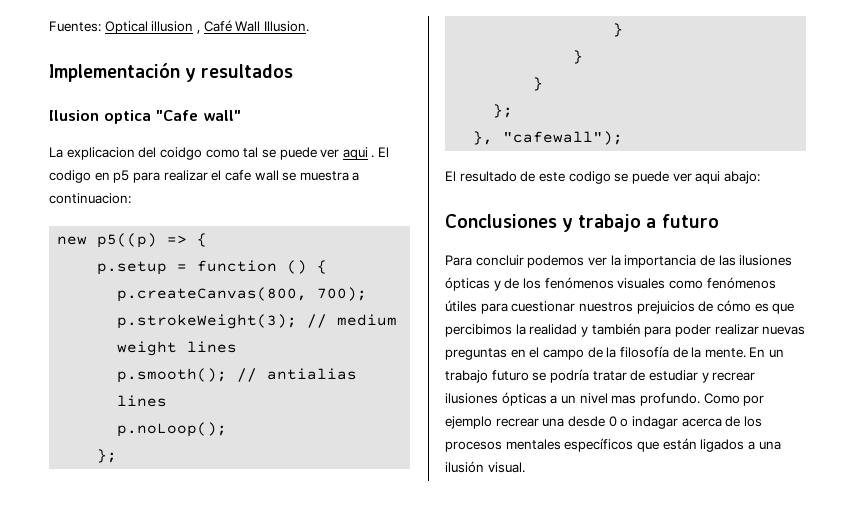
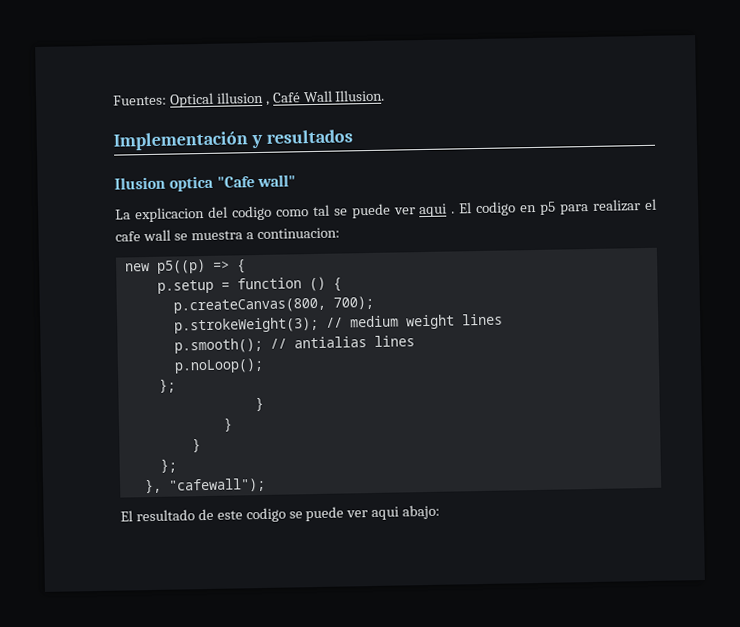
[159,147,202,160] coidgo -> [231,205,272,221] codigo
[445,214,719,232] [445,255,793,268] [445,277,776,291] [445,300,795,314] [445,323,806,337] [445,346,785,360] [445,369,756,383] [445,392,765,406] [445,416,762,429] [445,438,781,452] [445,461,525,473] // Conclusiones y trabajo a futuro // Para concluir podemos ver la importancia de las ilusiones ópticas y de los fenómenos visuales como fenómenos útiles para cuestionar nuestros prejuicios de cómo es que percibimos la realidad y también para poder realizar nuevas preguntas en el campo de la filosofía de la mente. En un trabajo futuro se podría tratar de estudiar y recrear ilusiones ópticas a un nivel mas profundo. Como por ejemplo recrear una desde 0 o indagar acerca de los procesos mentales específicos que están ligados a una ilusión visual. -> (441, 512) none

